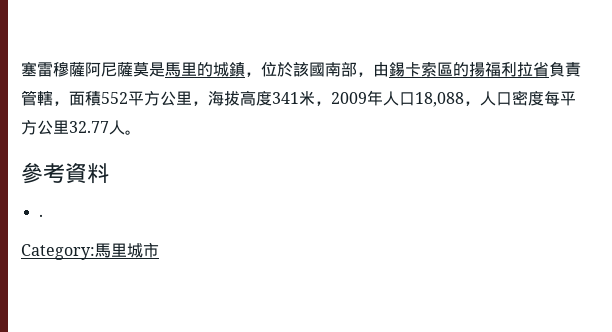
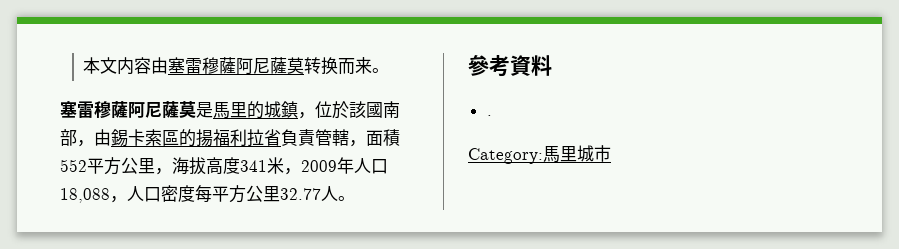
(21, 69) none -> [83,57,390,75] 本文内容由塞雷穆薩阿尼薩莫转换而来。 //

